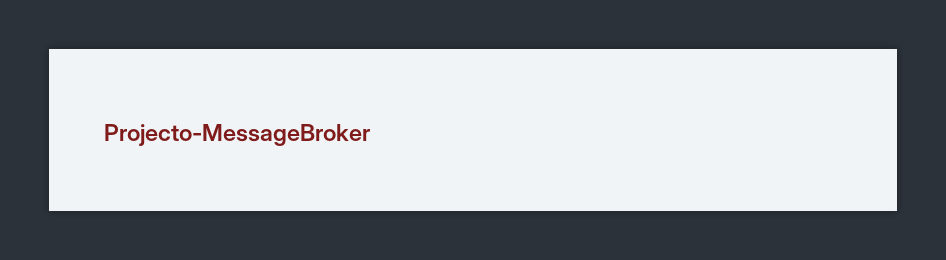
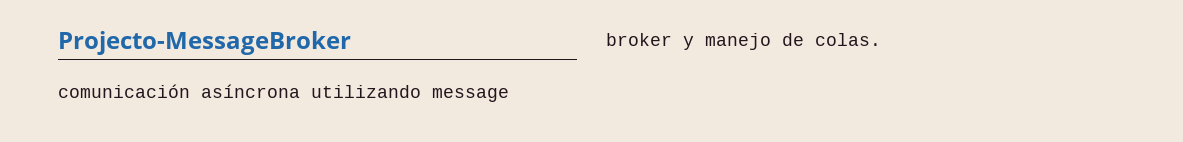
(370, 135) none -> [58,84,509,102] [606,33,881,50] // comunicación asíncrona utilizando message broker y manejo de colas.

